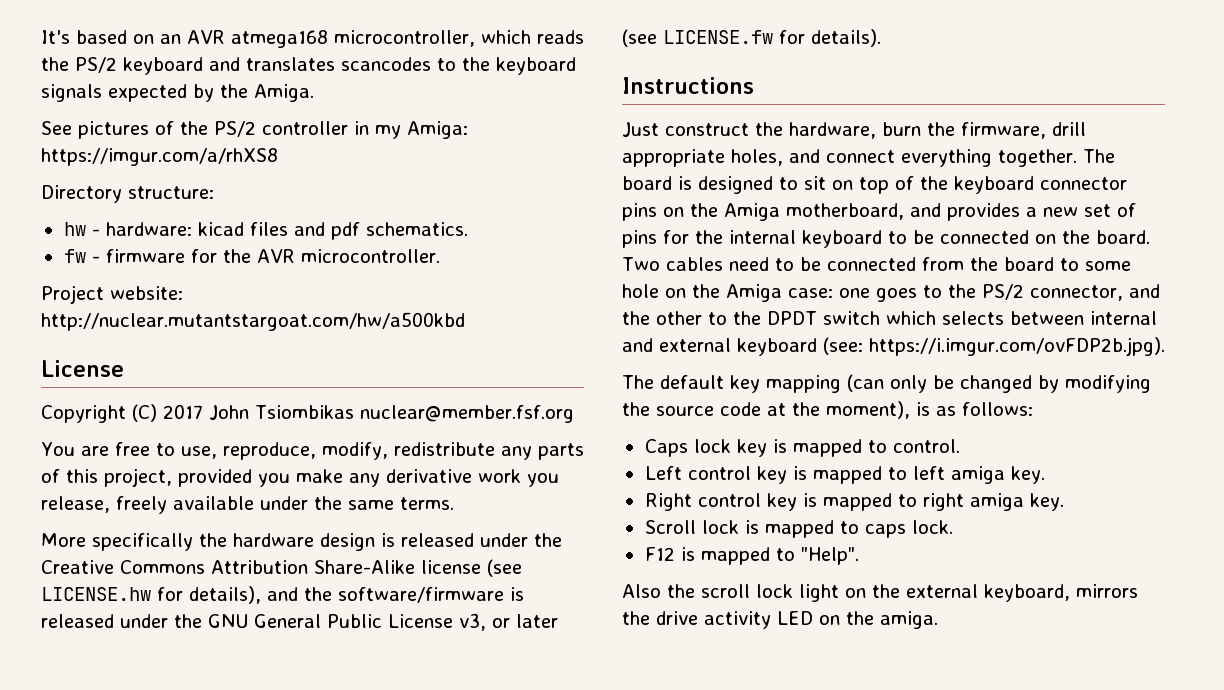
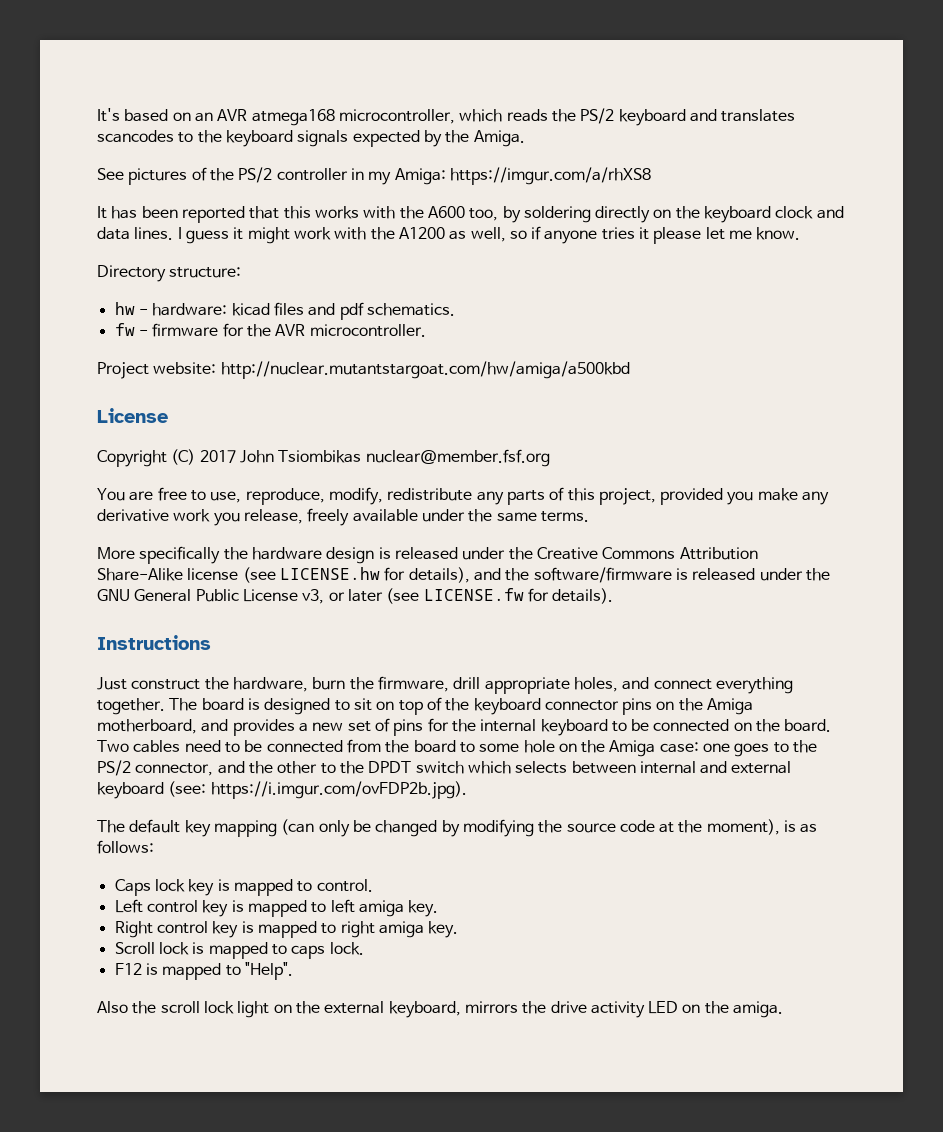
(278, 157) none -> [97,206,844,223] [97,226,801,244] // It has been reported that this works with the A600 too, by soldering directly on the keyboard clock and data lines. I guess it might work with the A1200 as well, so if anyone tries it please let me know.
[41,312,465,331] http://nuclear.mutantstargoat.com/hw/a500kbd -> [220,361,630,379] http://nuclear.mutantstargoat.com/hw/amiga/a500kbd

